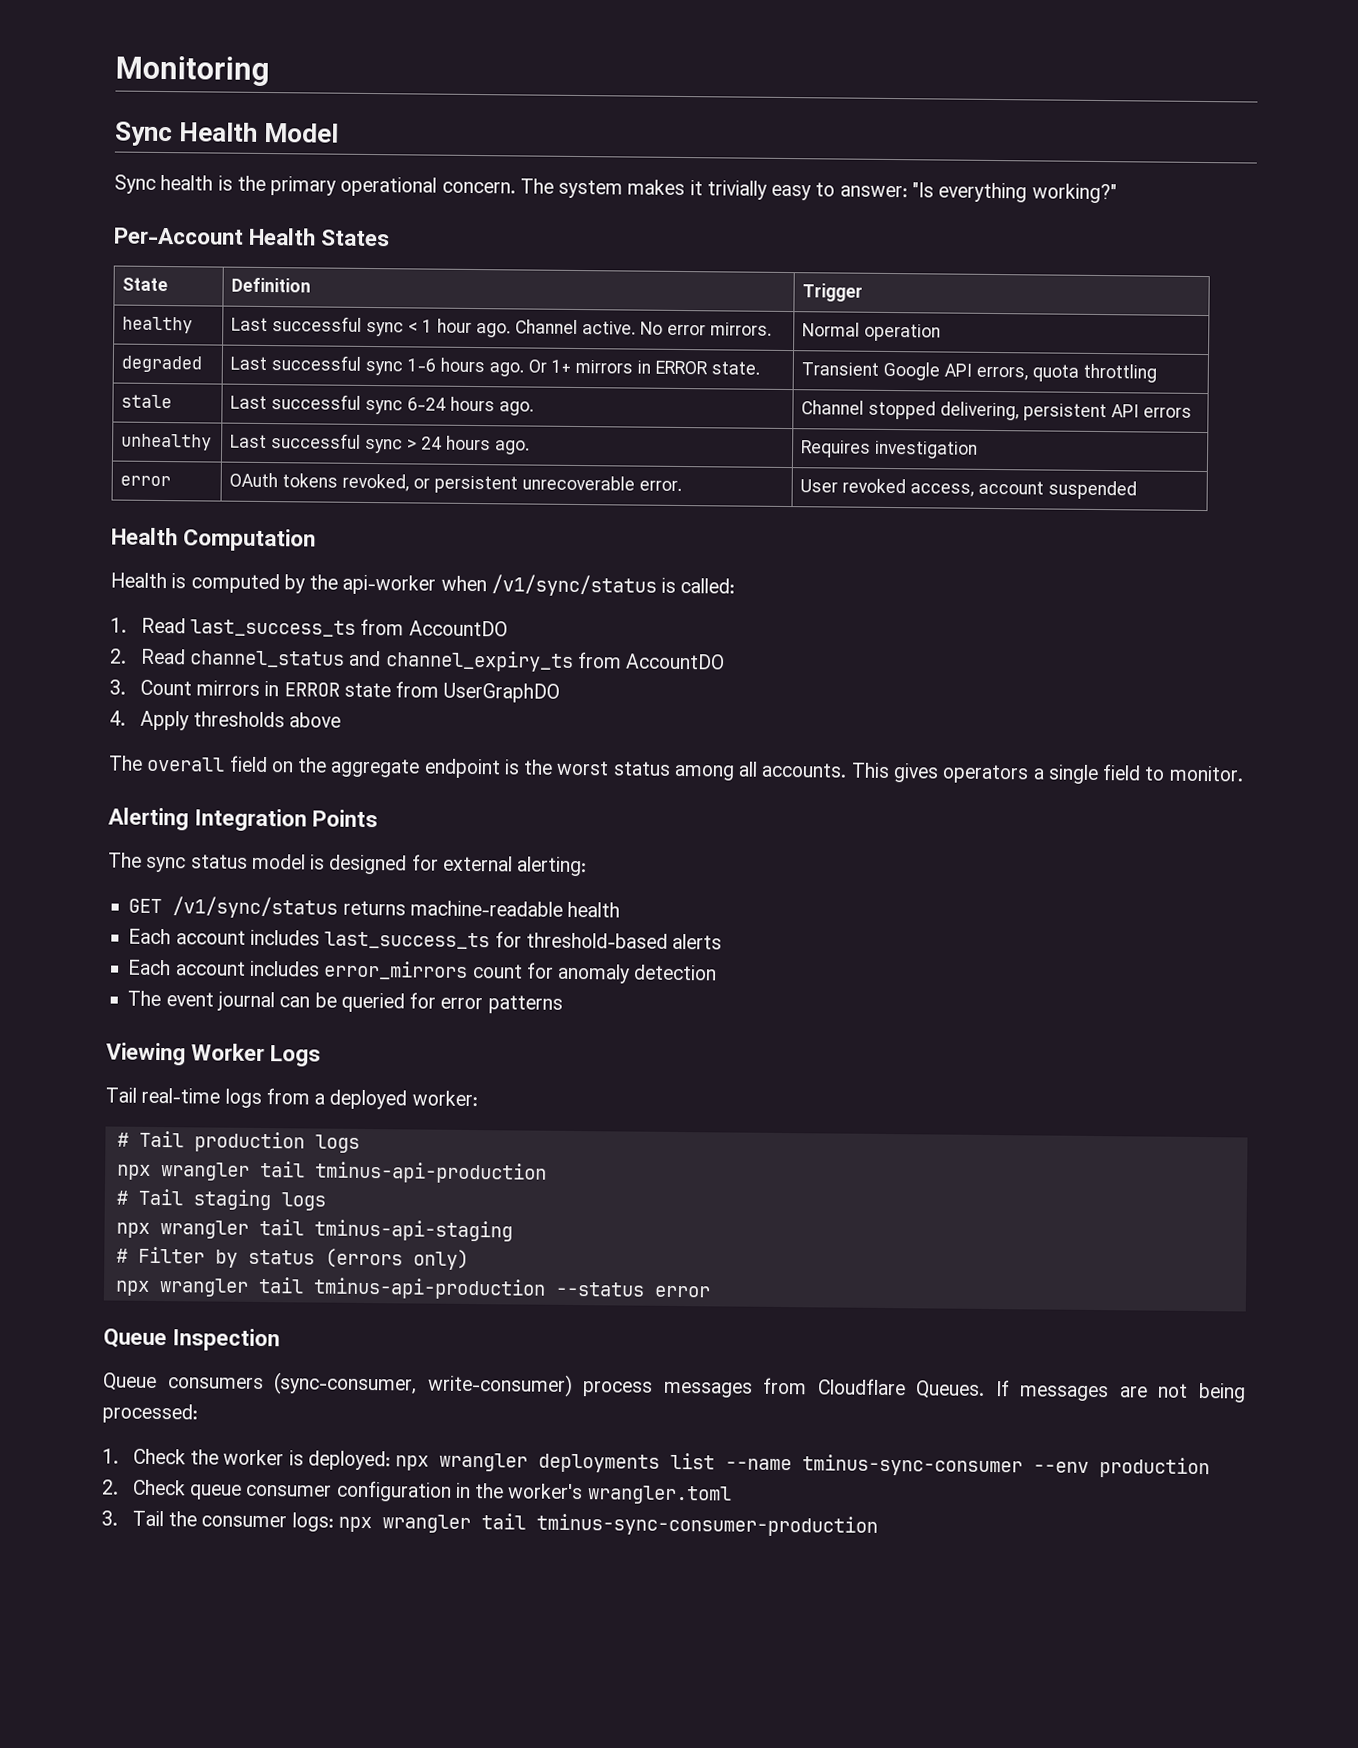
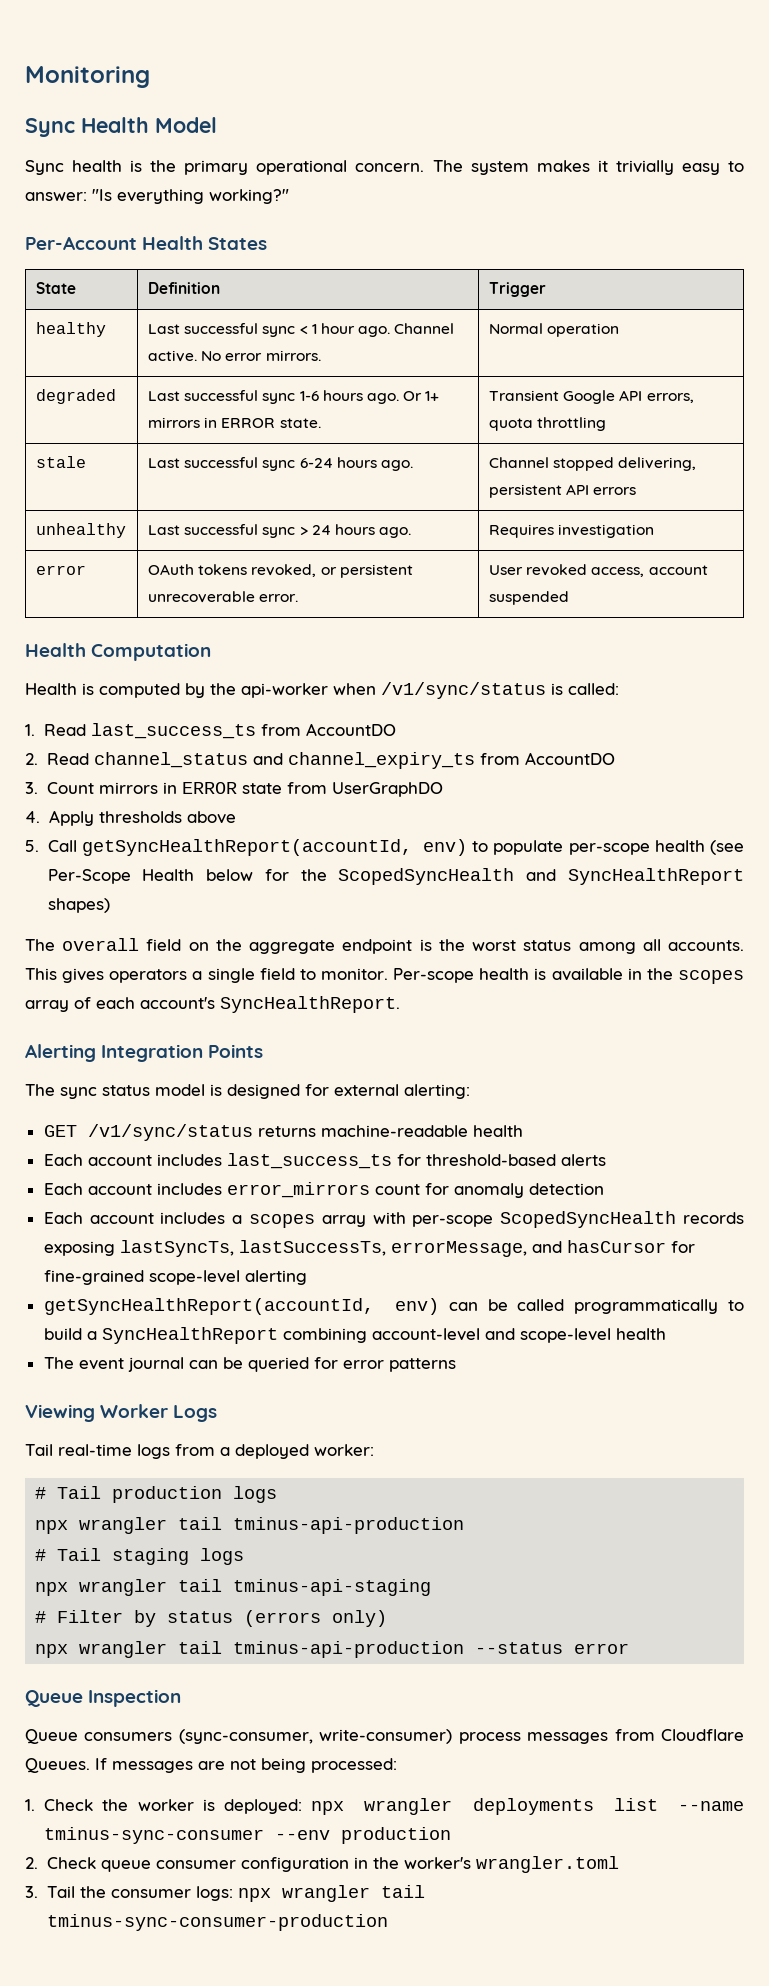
(342, 720) none -> [25,839,744,856] [47,868,744,885] [47,898,110,913] // 5. Call getSyncHealthReport(accountId, env) to populate per-scope health (see Per-Scope Health below for the ScopedSyncHealth and SyncHealthReport shapes)
(1244, 773) none -> [393,968,744,984] [25,996,400,1013] Per-scope health is available in the scopes array of each account's SyncHealthReport.
(718, 972) none -> [43,1211,745,1228] [43,1240,695,1257] [43,1270,307,1285] [43,1298,744,1315] [43,1327,666,1344] // Each account includes a scopes array with per-scope ScopedSyncHealth records exposing lastSyncTs, lastSuccessTs, errorMessage, and hasCursor for fine-grained scope-level alerting // getSyncHealthReport(accountId, env) can be called programmatically to build a SyncHealthReport combining account-level and scope-level health

